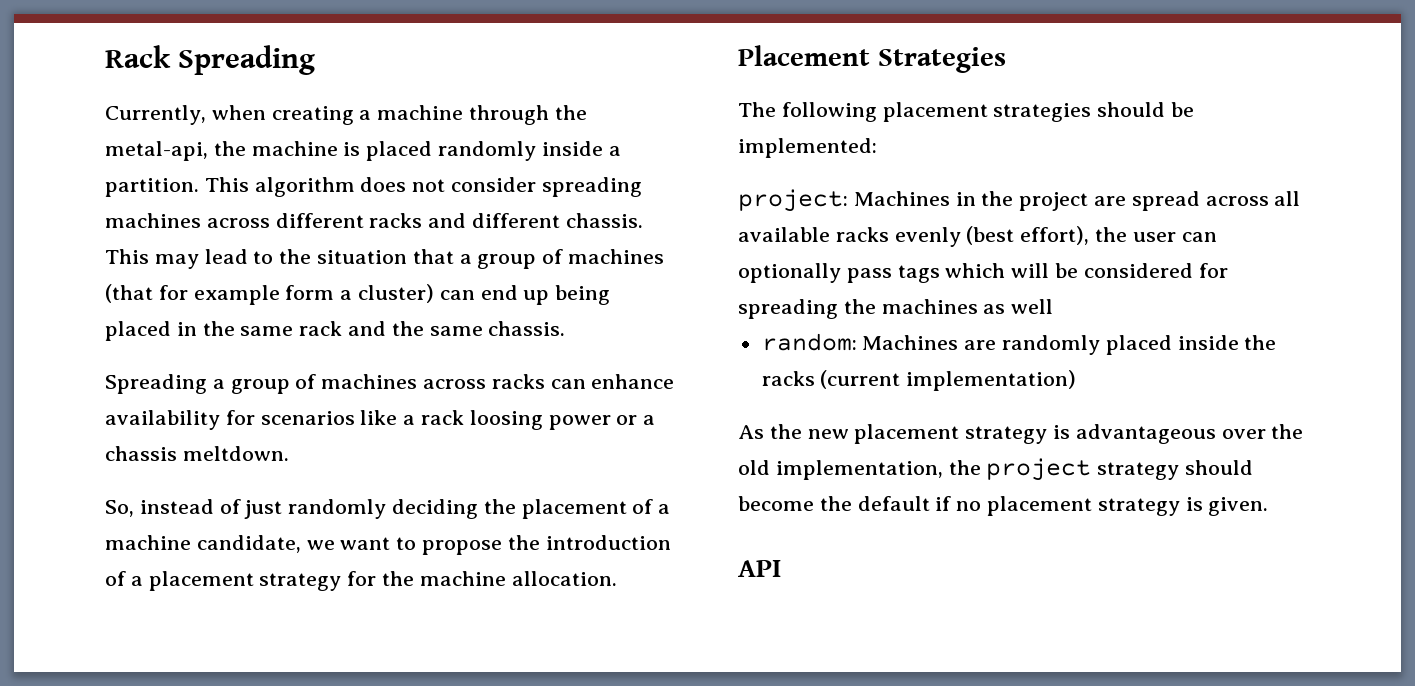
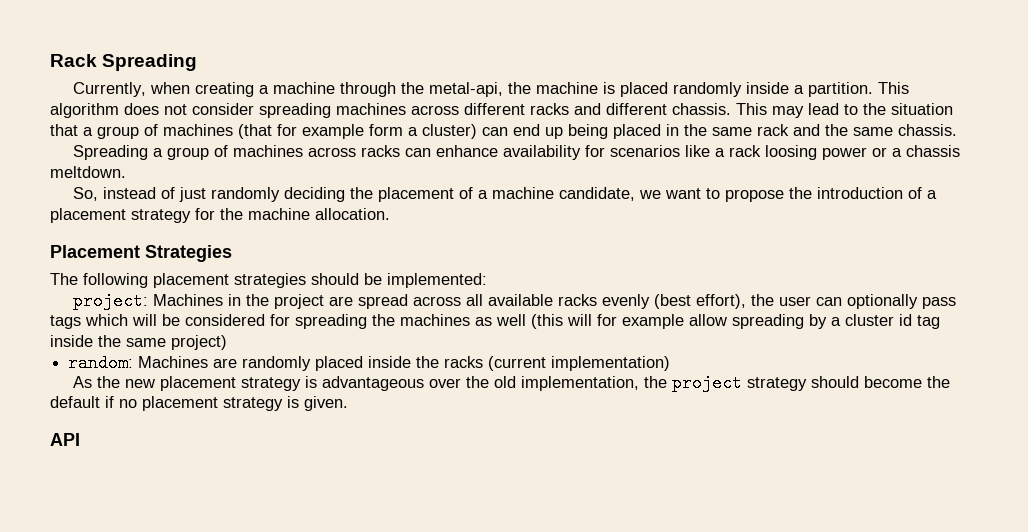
(1054, 306) none -> [531,314,940,329] [50,335,227,350] (this will for example allow spreading by a cluster id tag inside the same project)

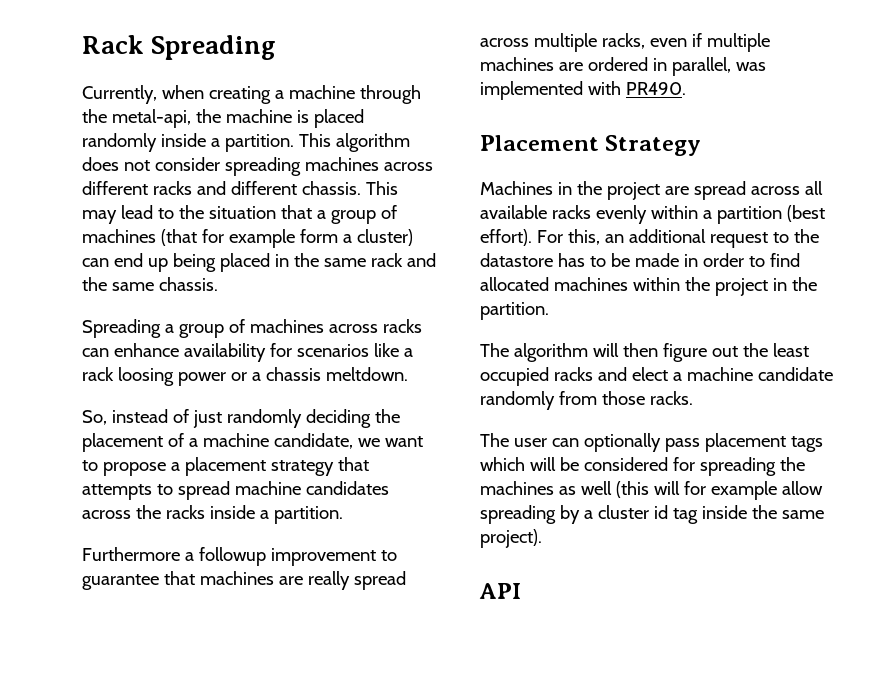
[788,187,937,199] [50,208,390,223] [50,245,232,262] [50,273,487,288] [72,292,148,310] the introduction of a placement strategy for the machine allocation. // Placement Strategies // The following placement strategies should be implemented: // project: -> [170,457,369,476] [82,481,389,500] [82,505,343,524] [82,547,397,566] [82,571,406,590] [480,33,770,52] [480,57,766,76] [480,81,686,100] [480,135,702,156] a placement strategy that attempts to spread machine candidates across the racks inside a partition. // Furthermore a followup improvement to guarantee that machines are really spread across multiple racks, even if multiple machines are ordered in parallel, was implemented with PR490. // Placement Strategy //
[653,294,774,309] (best effort), the -> [650,205,825,224] [480,229,819,248] [480,253,800,267] [480,277,817,296] [480,302,549,320] [480,343,809,362] [480,367,833,386] [480,391,693,410] [480,433,509,447] within a partition (best effort). For this, an additional request to the datastore has to be made in order to find allocated machines within the project in the partition. // The algorithm will then figure out the least occupied racks and elect a machine candidate randomly from those racks. // The
(956, 303) none -> [704,433,786,452] placement
[171,335,227,350] [68,354,671,372] [72,374,950,392] [50,396,348,411] project) // random: Machines are randomly placed inside the racks (current implementation) // As the new placement strategy is advantageous over the old implementation, the project strategy should become the default if no placement strategy is given. -> [480,529,542,548] project).

